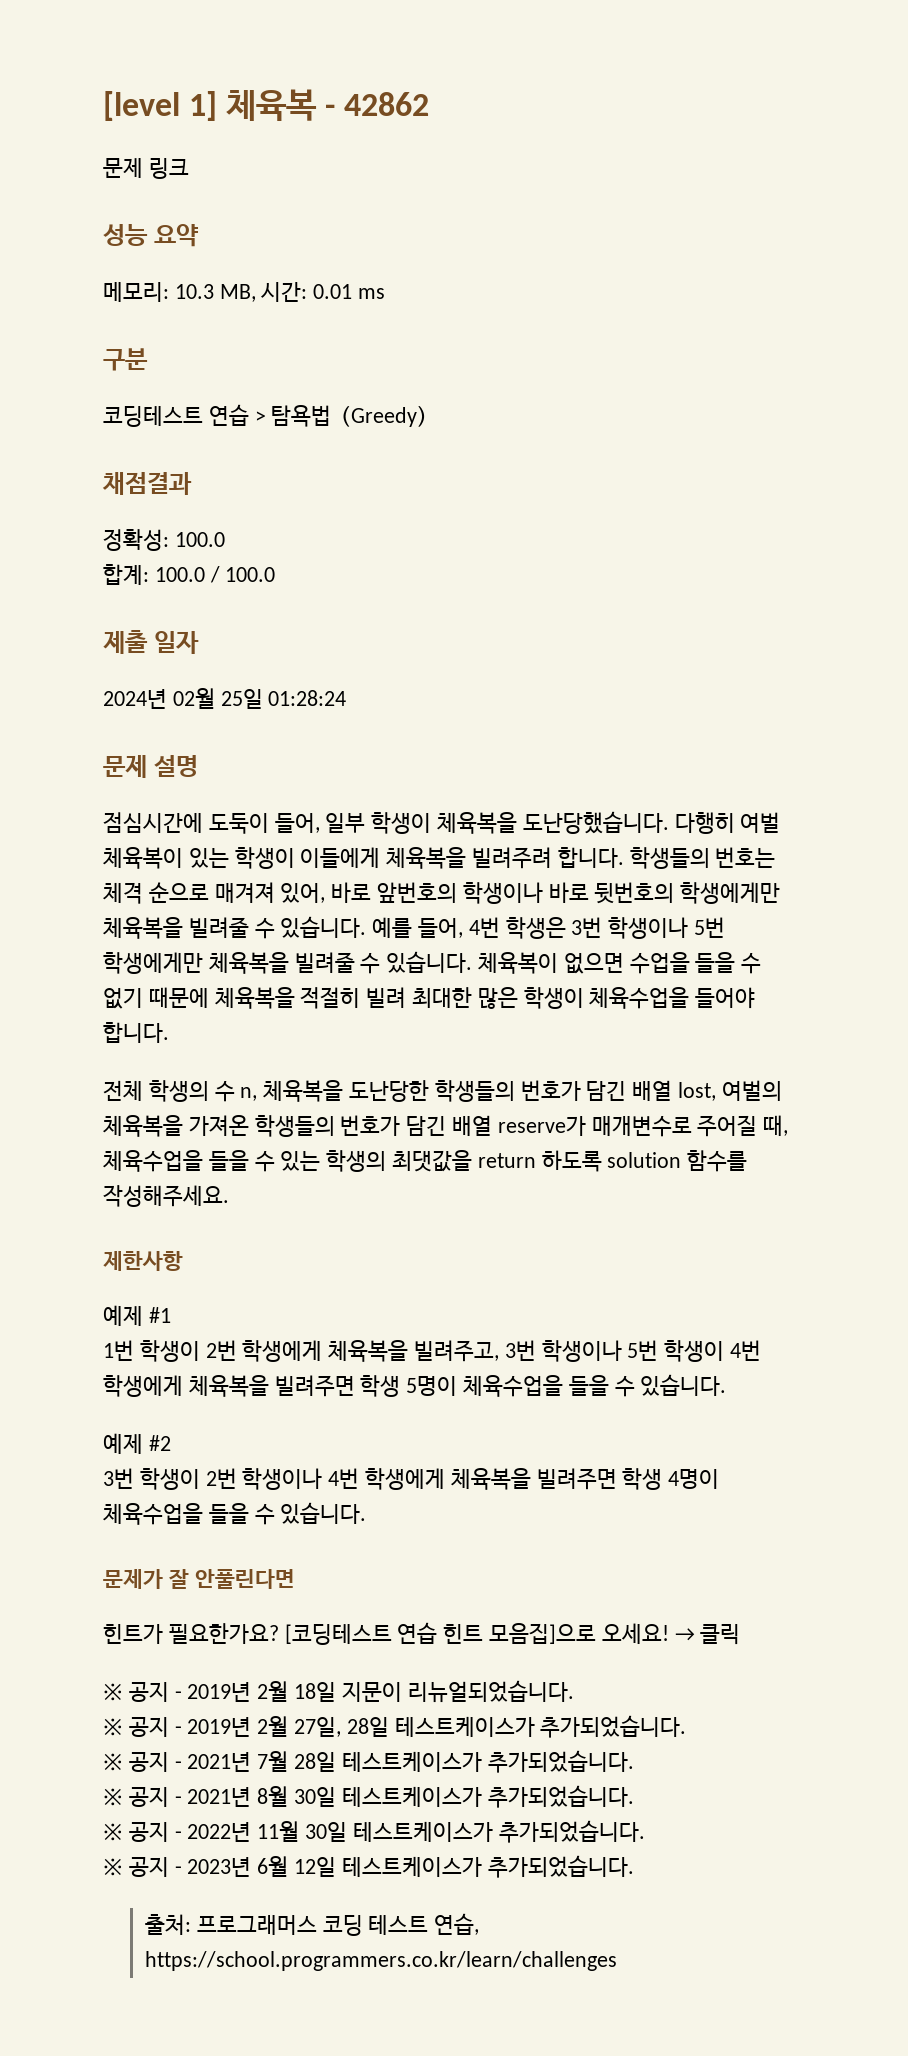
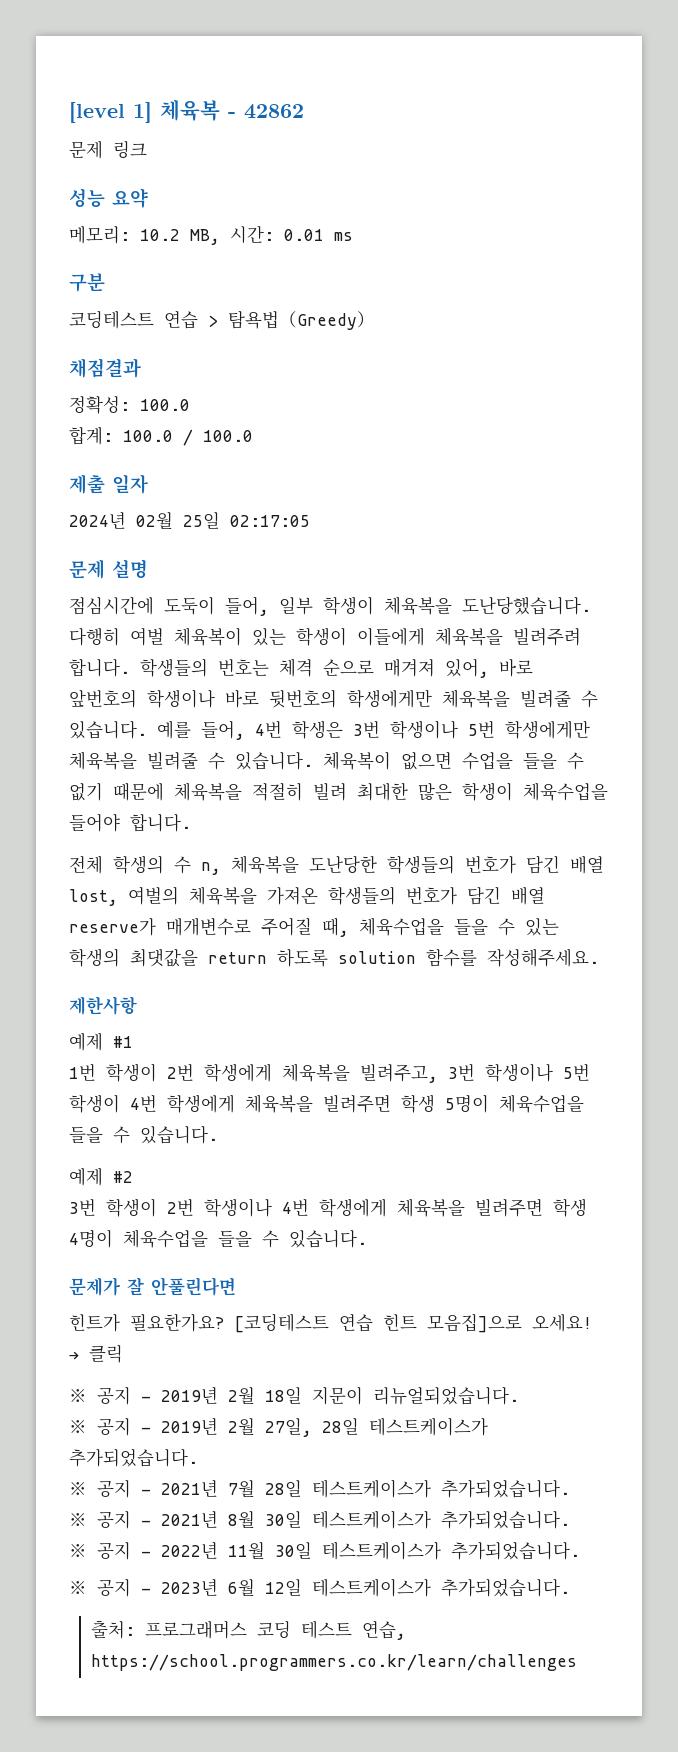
[174,284,214,299] 10.3 -> [140,229,180,241] 10.2
[268,690,347,706] 01:28:24 -> [230,515,310,527] 02:17:05

